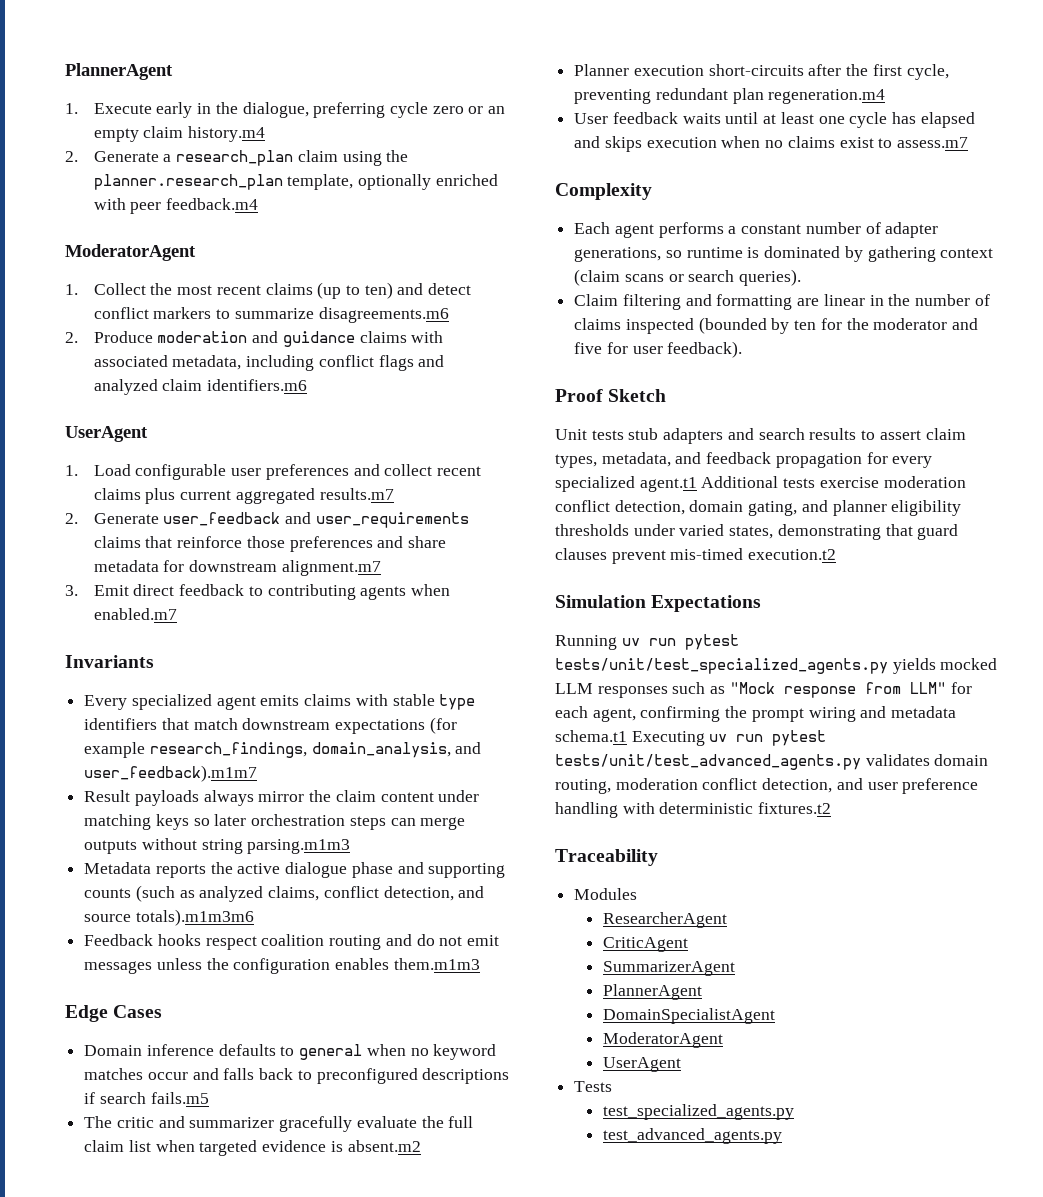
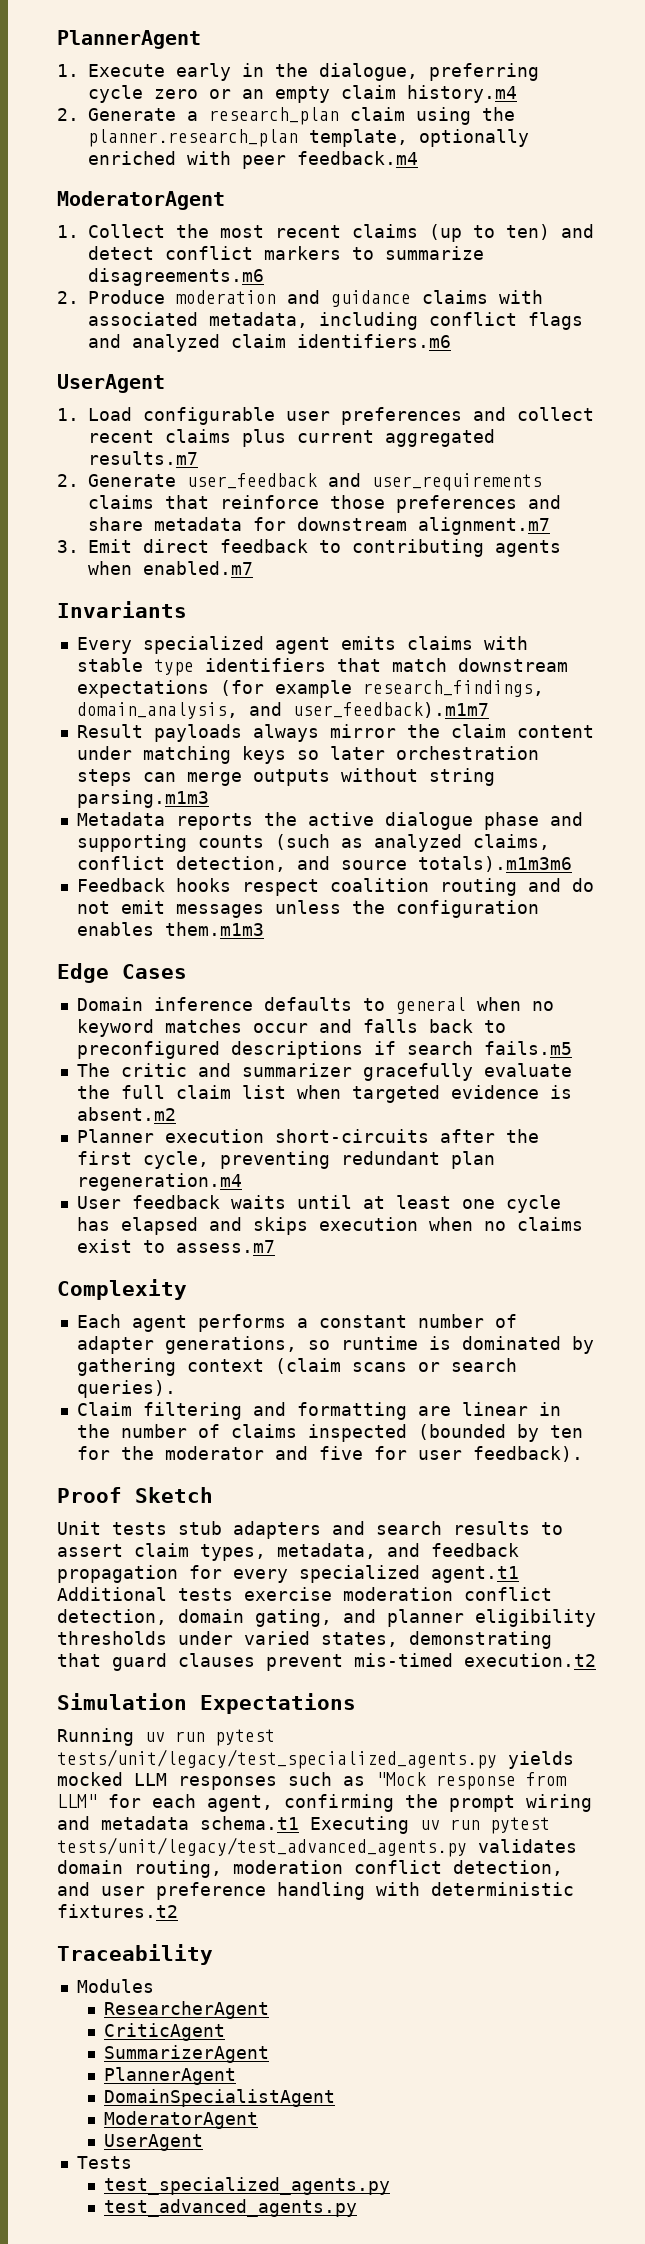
[555,658,888,674] tests/unit/test_specialized_agents.py -> [57,1749,497,1769] tests/unit/legacy/test_specialized_agents.py
[555,754,861,770] tests/unit/test_advanced_agents.py -> [57,1837,467,1857] tests/unit/legacy/test_advanced_agents.py

